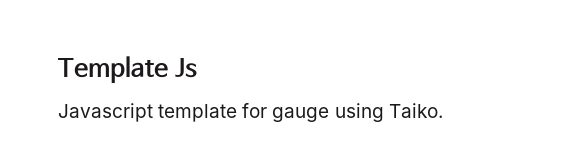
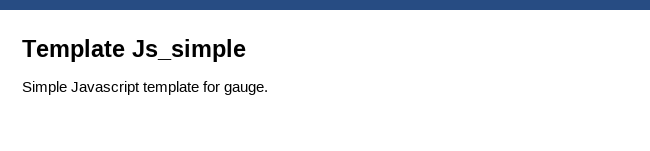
[174,58,197,78] Js // -> [132,39,246,62] [22,81,67,95] Js_simple // Simple
[272,103,443,122] gauge using Taiko. -> [224,84,269,95] gauge.

